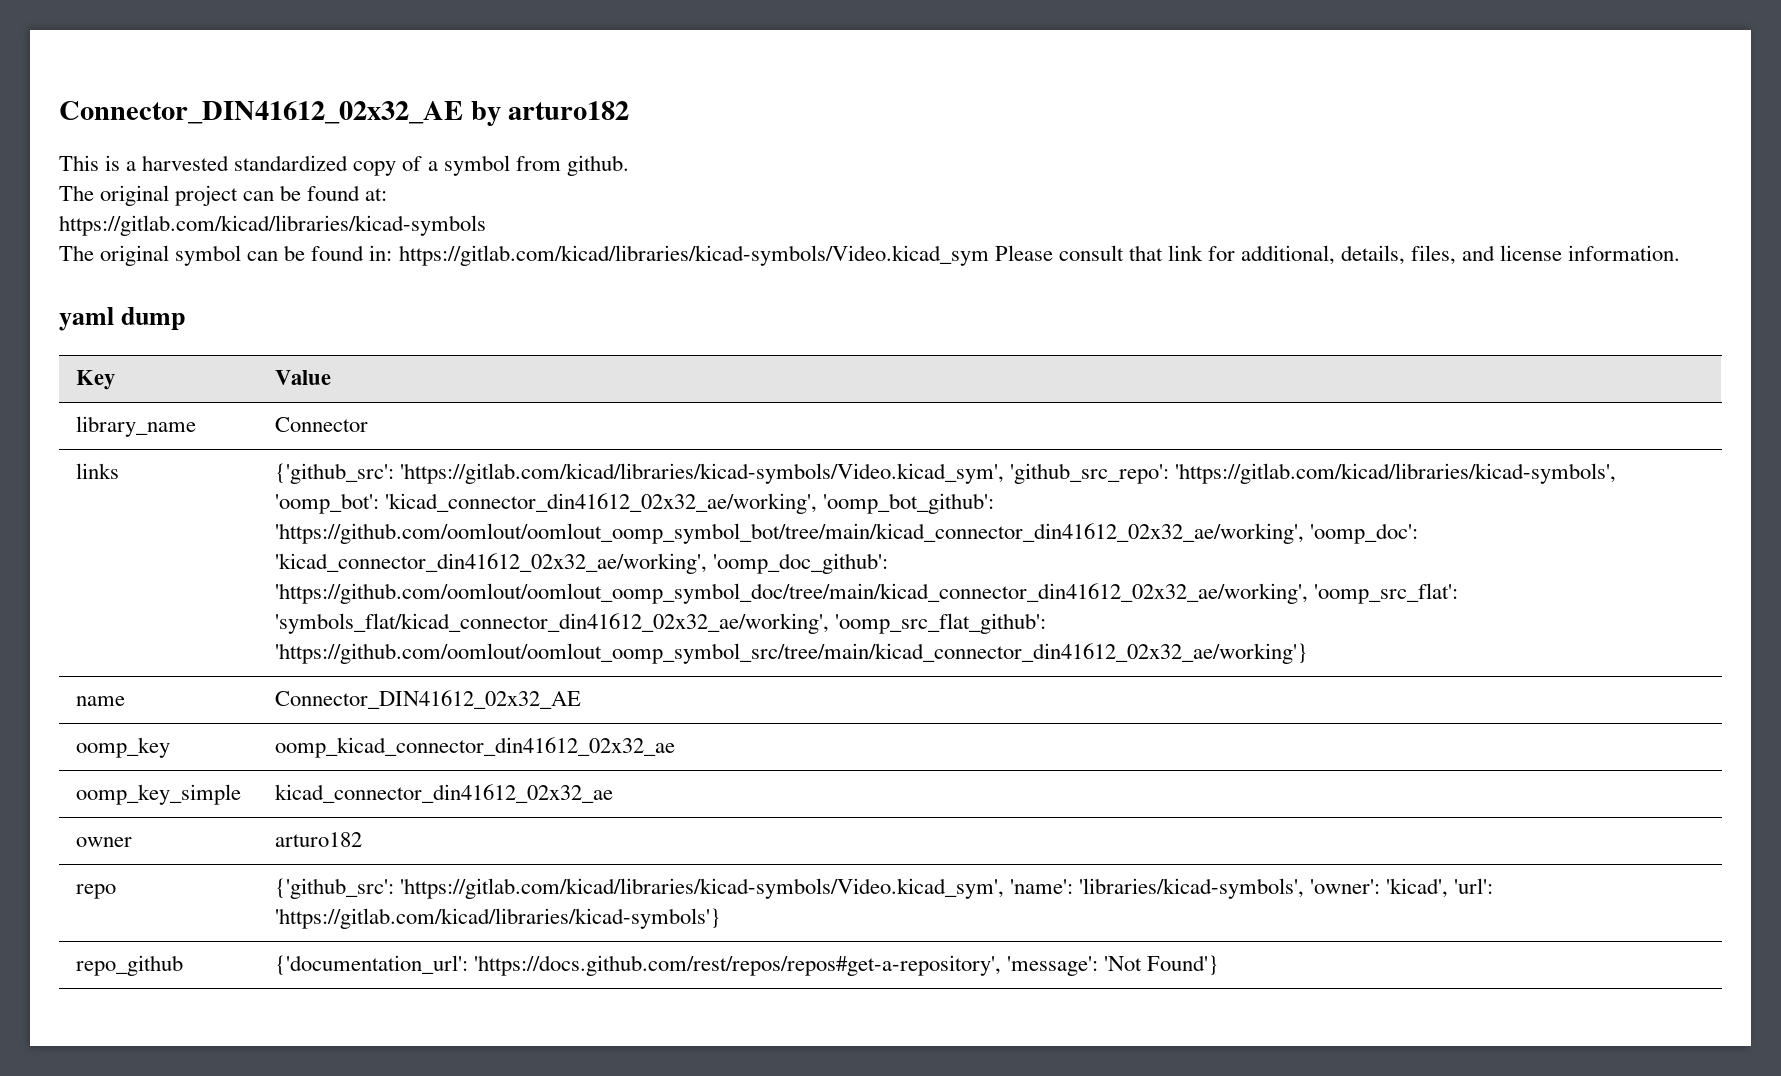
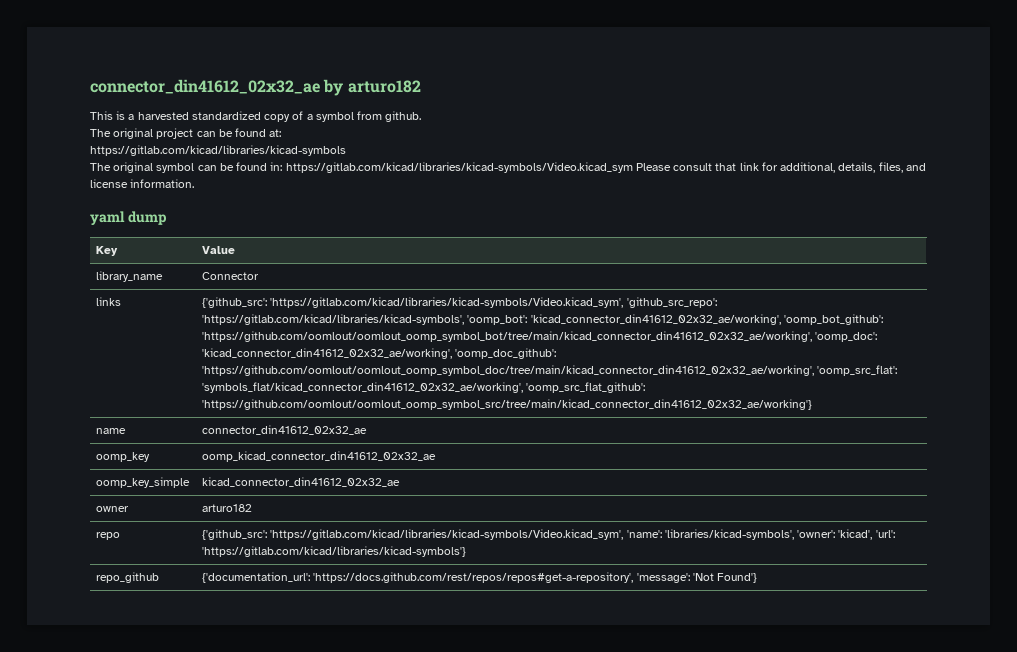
[59,101,463,124] Connector_DIN41612_02x32_AE -> [90,79,320,94] connector_din41612_02x32_ae
[274,690,581,709] Connector_DIN41612_02x32_AE -> [202,425,368,435] connector_din41612_02x32_ae

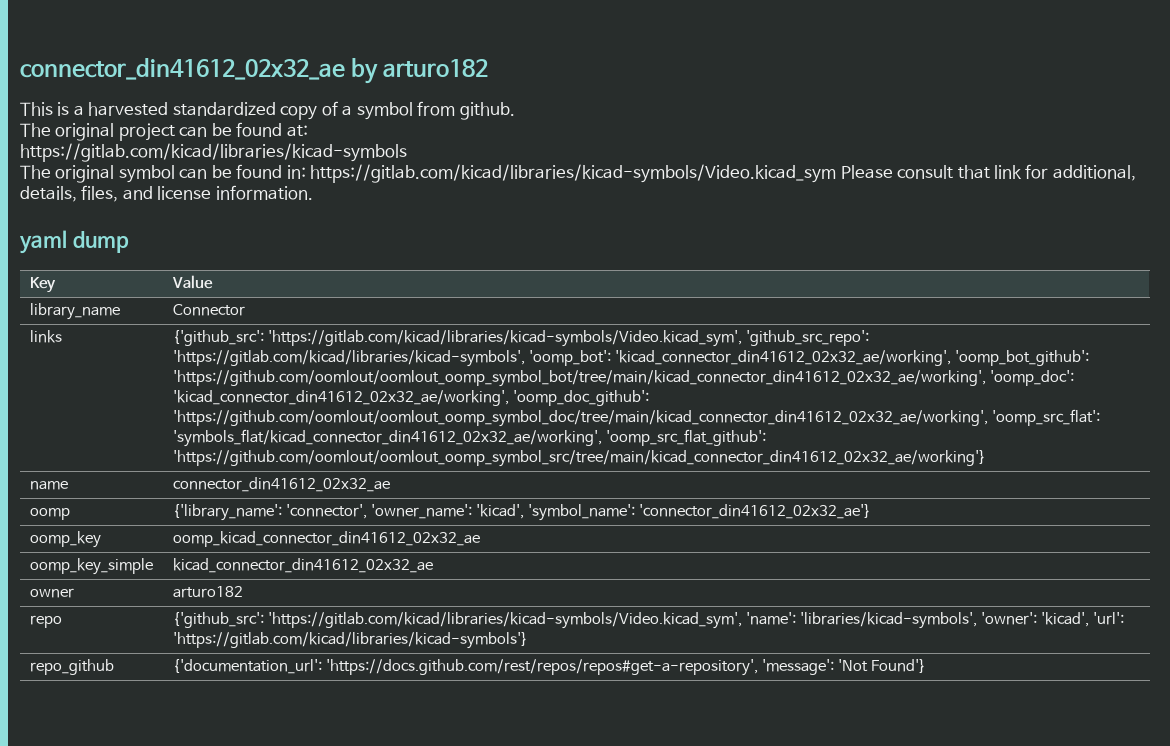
(368, 430) none -> [29,508,70,520] [172,504,871,521] // oomp | {'library_name': 'connector', 'owner_name': 'kicad', 'symbol_name': 'connector_din41612_02x32_ae'}

